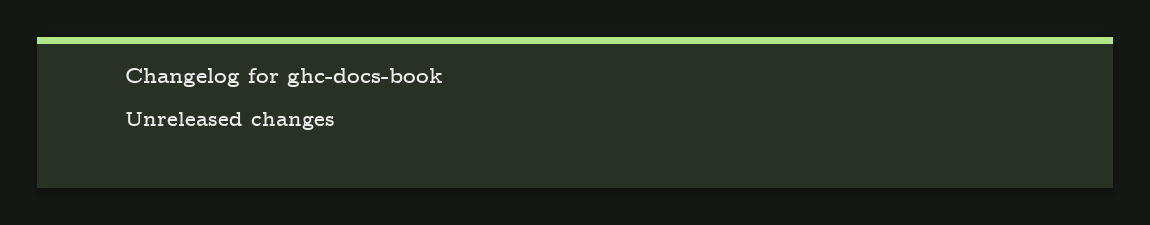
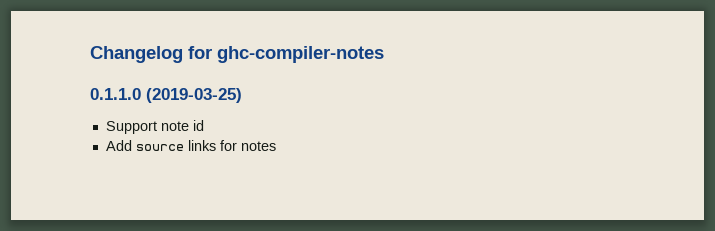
[287,68,443,87] [125,112,335,130] ghc-docs-book // Unreleased changes -> [217,46,384,63] [90,88,242,103] [105,120,204,134] [105,140,276,151] ghc-compiler-notes // 0.1.1.0 (2019-03-25) // Support note id // Add source links for notes

